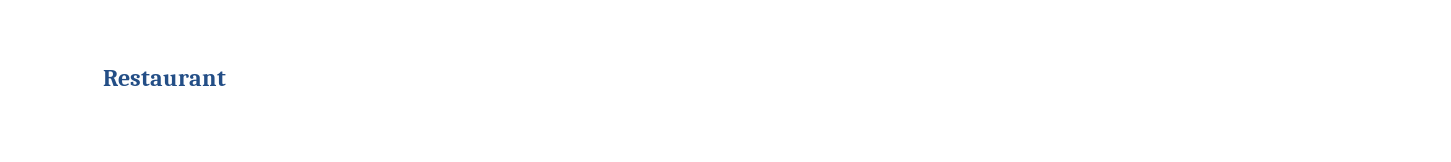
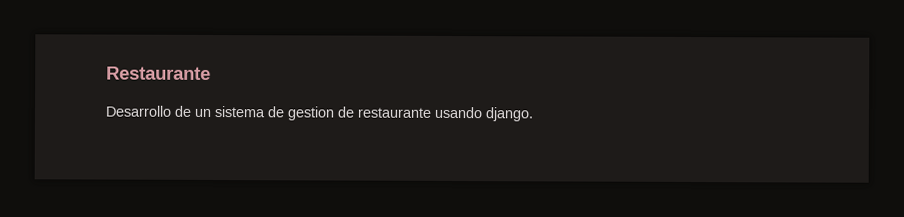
[103,70,226,86] Restaurant -> [106,66,211,80] [105,105,534,122] Restaurante // Desarrollo de un sistema de gestion de restaurante usando django.

